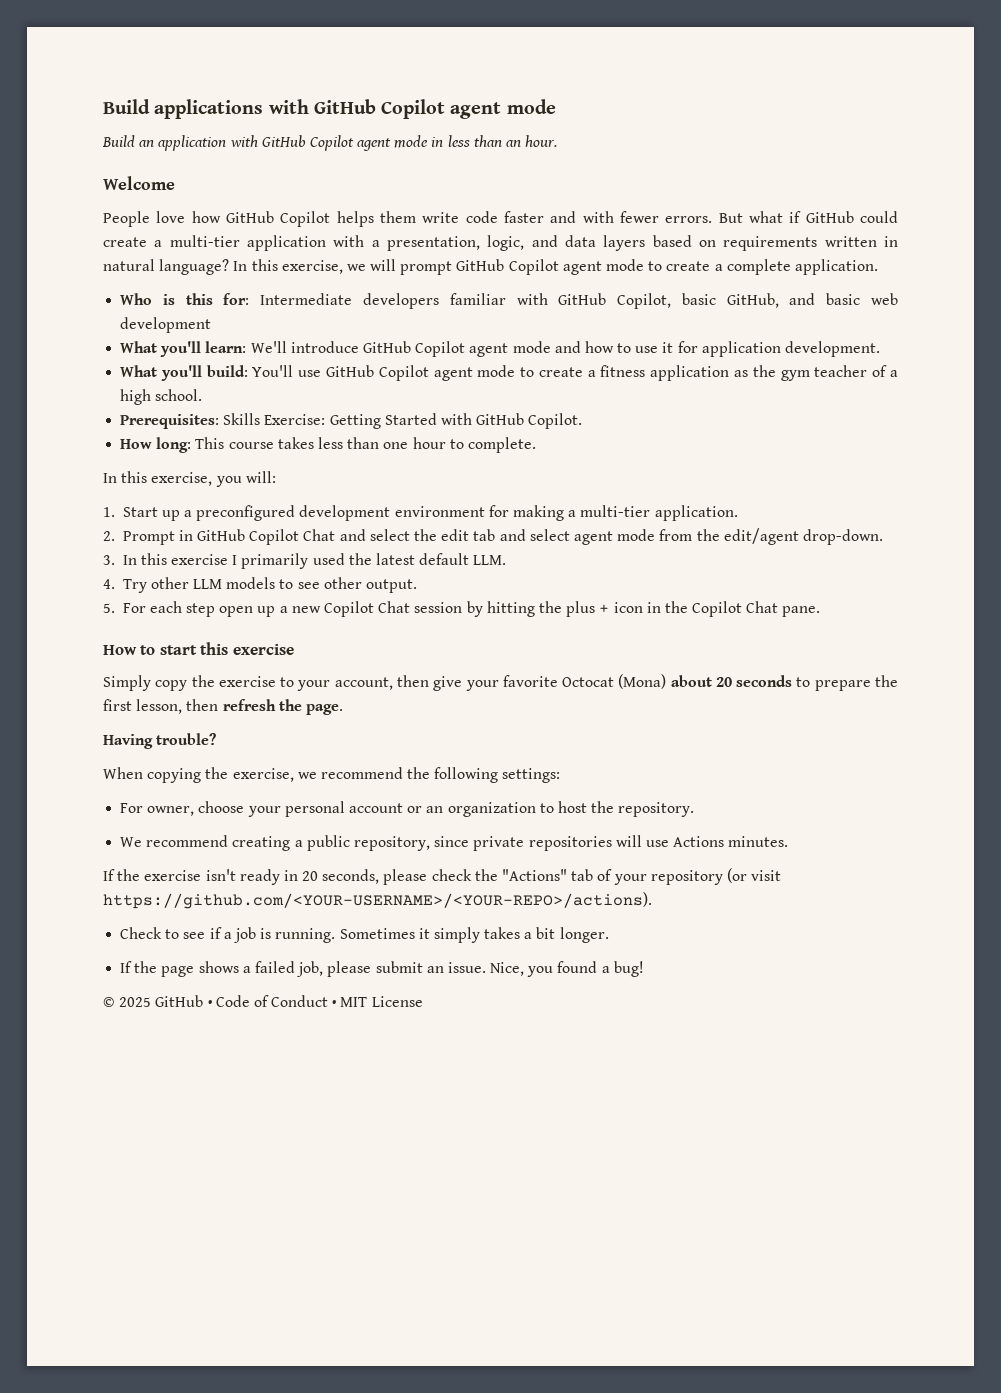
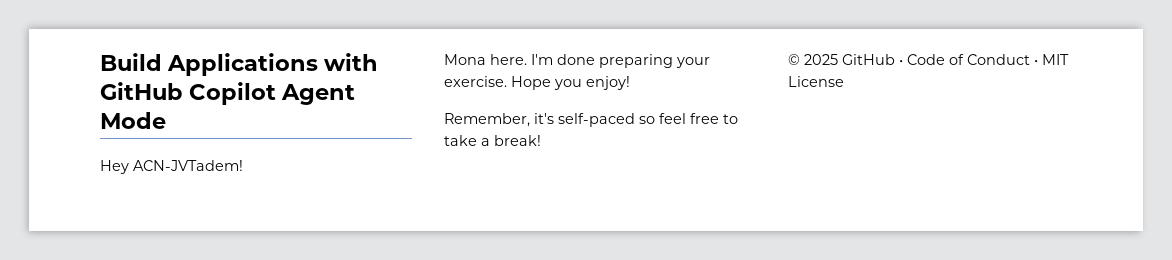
[103,99,556,119] [102,135,558,151] [103,176,175,190] [103,211,899,227] [103,235,899,251] [103,259,878,275] [120,293,898,309] [120,317,212,333] [120,341,881,357] [120,365,899,381] [120,389,203,405] [120,413,583,429] [120,437,536,453] [103,471,276,487] [103,505,738,521] [103,528,883,545] [103,553,507,569] [103,577,418,593] [103,601,821,617] [103,642,294,655] [103,674,899,691] [103,699,343,715] [103,733,217,749] [103,767,561,783] [120,801,695,817] [120,835,789,851] [103,868,782,885] [103,892,652,909] [120,927,609,943] [120,961,644,977] Build applications with GitHub Copilot agent mode // Build an application with GitHub Copilot agent mode in less than an hour. // Welcome // People love how GitHub Copilot helps them write code faster and with fewer errors. But what if GitHub could create a multi-tier application with a presentation, logic, and data layers based on requirements written in natural language? In this exercise, we will prompt GitHub Copilot agent mode to create a complete application. // Who is this for: Intermediate developers familiar with GitHub Copilot, basic GitHub, and basic web development // What you'll learn: We'll introduce GitHub Copilot agent mode and how to use it for application development. // What you'll build: You'll use GitHub Copilot agent mode to create a fitness application as the gym teacher of a high school. // Prerequisites: Skills Exercise: Getting Started with GitHub Copilot. // How long: This course takes less than one hour to complete. // In this exercise, you will: // 1. Start up a preconfigured development environment for making a multi-tier application. // 2. Prompt in GitHub Copilot Chat and select the edit tab and select agent mode from the edit/agent drop-down. // 3. In this exercise I primarily used the latest default LLM. // 4. Try other LLM models to see other output. // 5. For each step open up a new Copilot Chat session by hitting the plus + icon in the Copilot Chat pane. // How to start this exercise // Simply copy the exercise to your account, then give your favorite Octocat (Mona) about 20 seconds to prepare the first lesson, then refresh the page. // Having trouble? // When copying the exercise, we recommend the following settings: // For owner, choose your personal account or an organization to host the repository. // We recommend creating a public repository, since private repositories will use Actions minutes. // If the exercise isn't ready in 20 seconds, please check the "Actions" tab of your repository (or visit https://github.com/<YOUR-USERNAME>/<YOUR-REPO>/actions). // Check to see if a job is running. Sometimes it simply takes a bit longer. // If the page shows a failed job, please submit an issue. Nice, you found a bug! -> [100,53,379,76] [100,82,356,105] [100,112,166,129] [100,160,243,174] [444,54,710,68] [444,76,630,90] [444,113,738,127] [444,135,541,146] Build Applications with GitHub Copilot Agent Mode // Hey ACN-JVTadem! // Mona here. I'm done preparing your exercise. Hope you enjoy! // Remember, it's self-paced so feel free to take a break!

